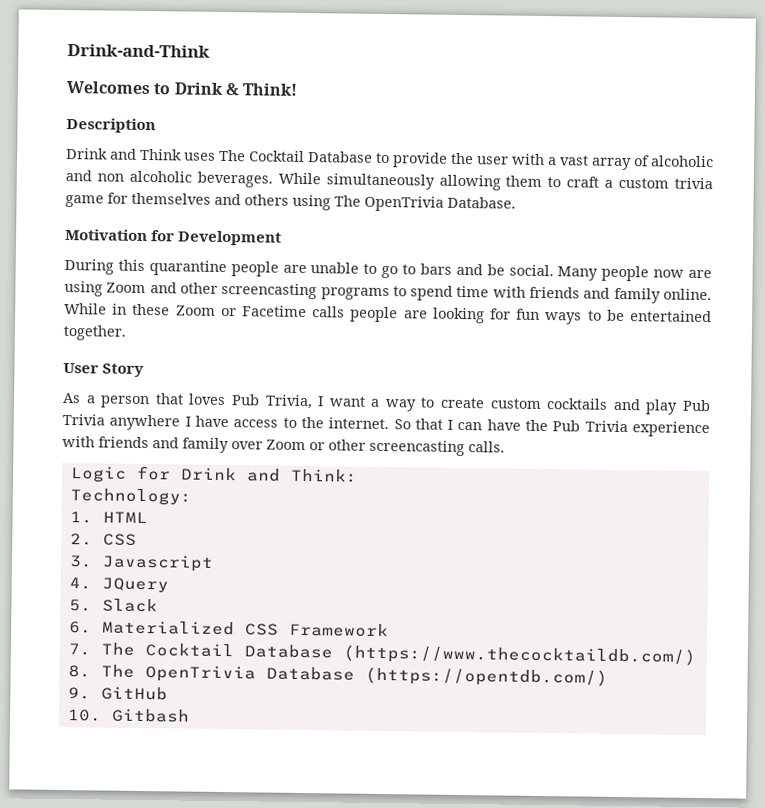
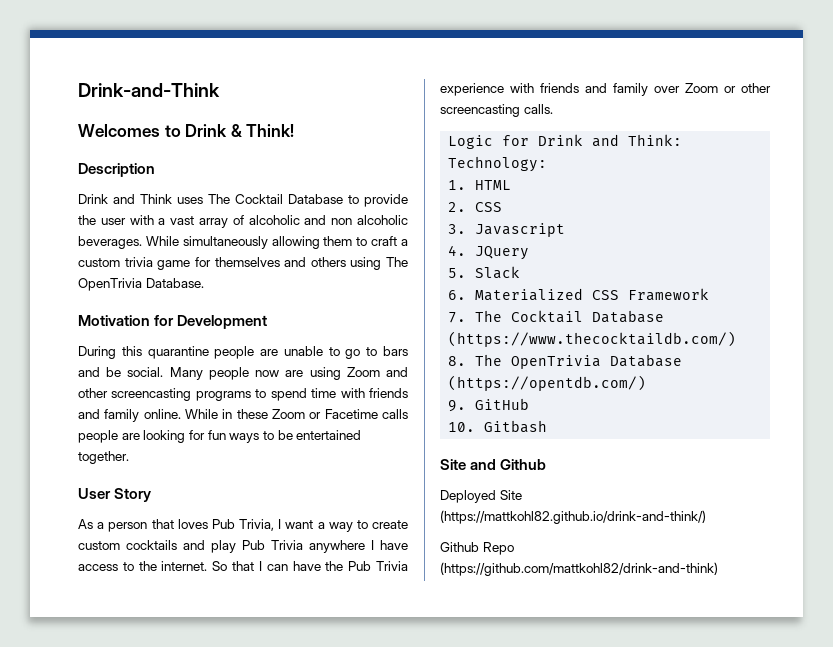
(190, 715) none -> [440,459,547,470] [440,490,522,503] [440,510,706,524] [440,542,514,555] [440,562,718,576] // Site and Github // Deployed Site (https://mattkohl82.github.io/drink-and-think/) // Github Repo (https://github.com/mattkohl82/drink-and-think)

